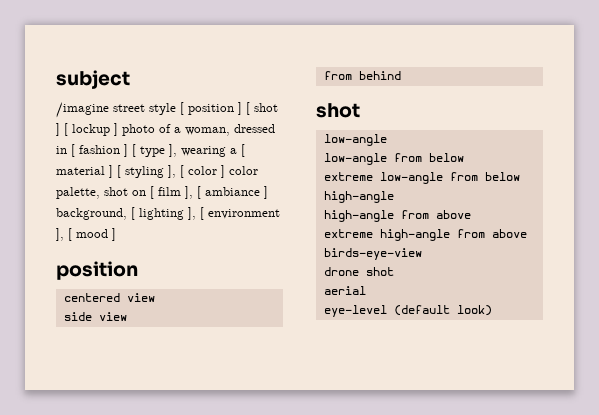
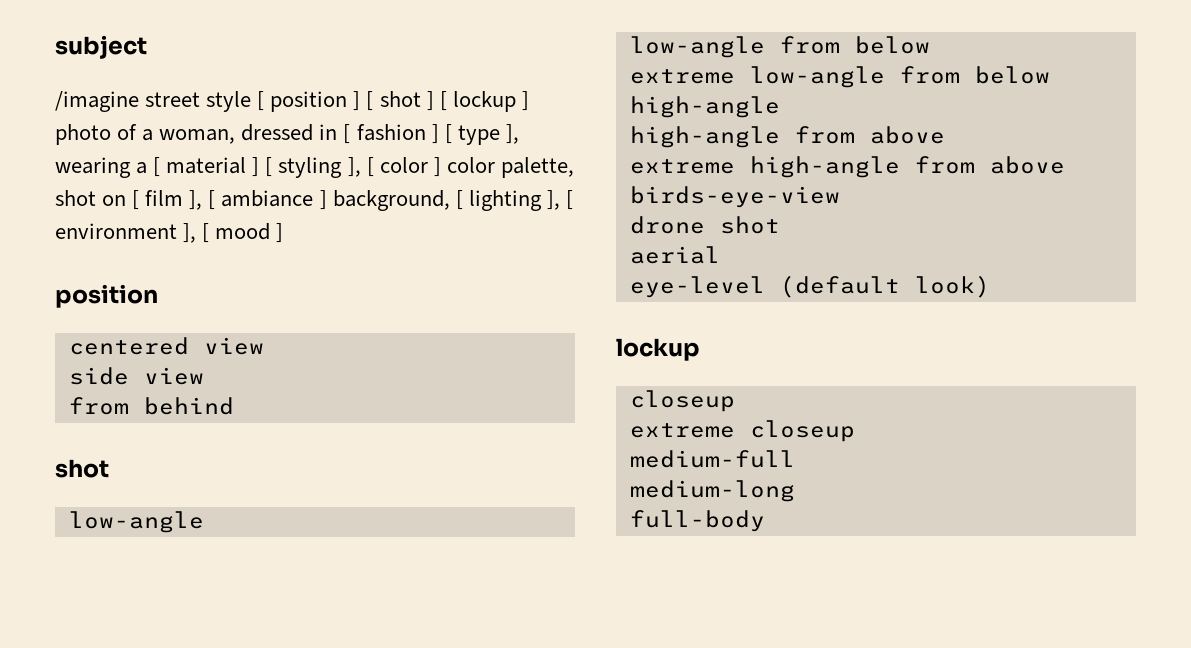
(492, 310) none -> [616,338,700,361] [629,390,735,412] [629,420,855,442] [629,450,795,468] [629,480,795,502] [629,510,765,532] // lockup // closeup // extreme closeup // medium-full // medium-long // full-body

